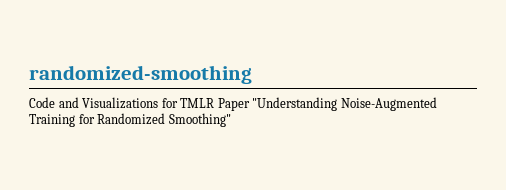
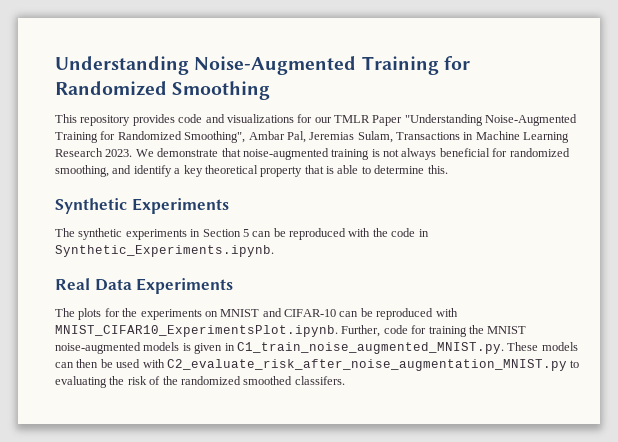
[29,65,252,84] [29,97,178,109] randomized-smoothing // Code and Visualizations for -> [55,56,470,75] [55,81,271,100] [55,114,332,126] Understanding Noise-Augmented Training for Randomized Smoothing // This repository provides code and visualizations for our
[168,113,231,127] Smoothing" -> [184,131,570,143] [55,148,570,160] [55,165,448,177] [55,198,229,214] [55,228,429,240] [55,245,274,257] [55,278,234,294] [55,308,458,320] [55,325,527,337] [55,342,578,354] [55,359,580,371] [55,376,345,388] Smoothing", Ambar Pal, Jeremias Sulam, Transactions in Machine Learning Research 2023. We demonstrate that noise-augmented training is not always beneficial for randomized smoothing, and identify a key theoretical property that is able to determine this. // Synthetic Experiments // The synthetic experiments in Section 5 can be reproduced with the code in Synthetic_Experiments.ipynb. // Real Data Experiments // The plots for the experiments on MNIST and CIFAR-10 can be reproduced with MNIST_CIFAR10_ExperimentsPlot.ipynb. Further, code for training the MNIST noise-augmented models is given in C1_train_noise_augmented_MNIST.py. These models can then be used with C2_evaluate_risk_after_noise_augmentation_MNIST.py to evaluating the risk of the randomized smoothed classifers.

